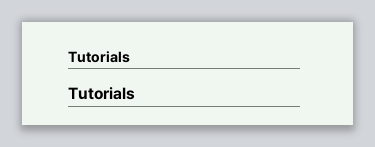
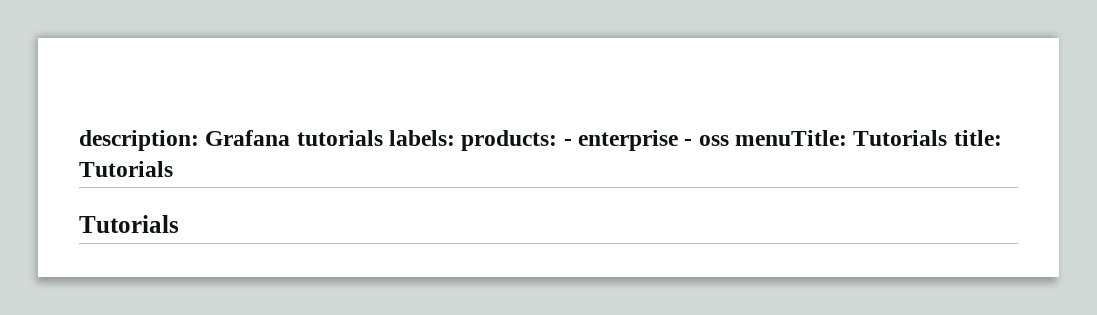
(68, 57) none -> [79,130,1002,151] description: Grafana tutorials labels: products: - enterprise - oss menuTitle: Tutorials title:

